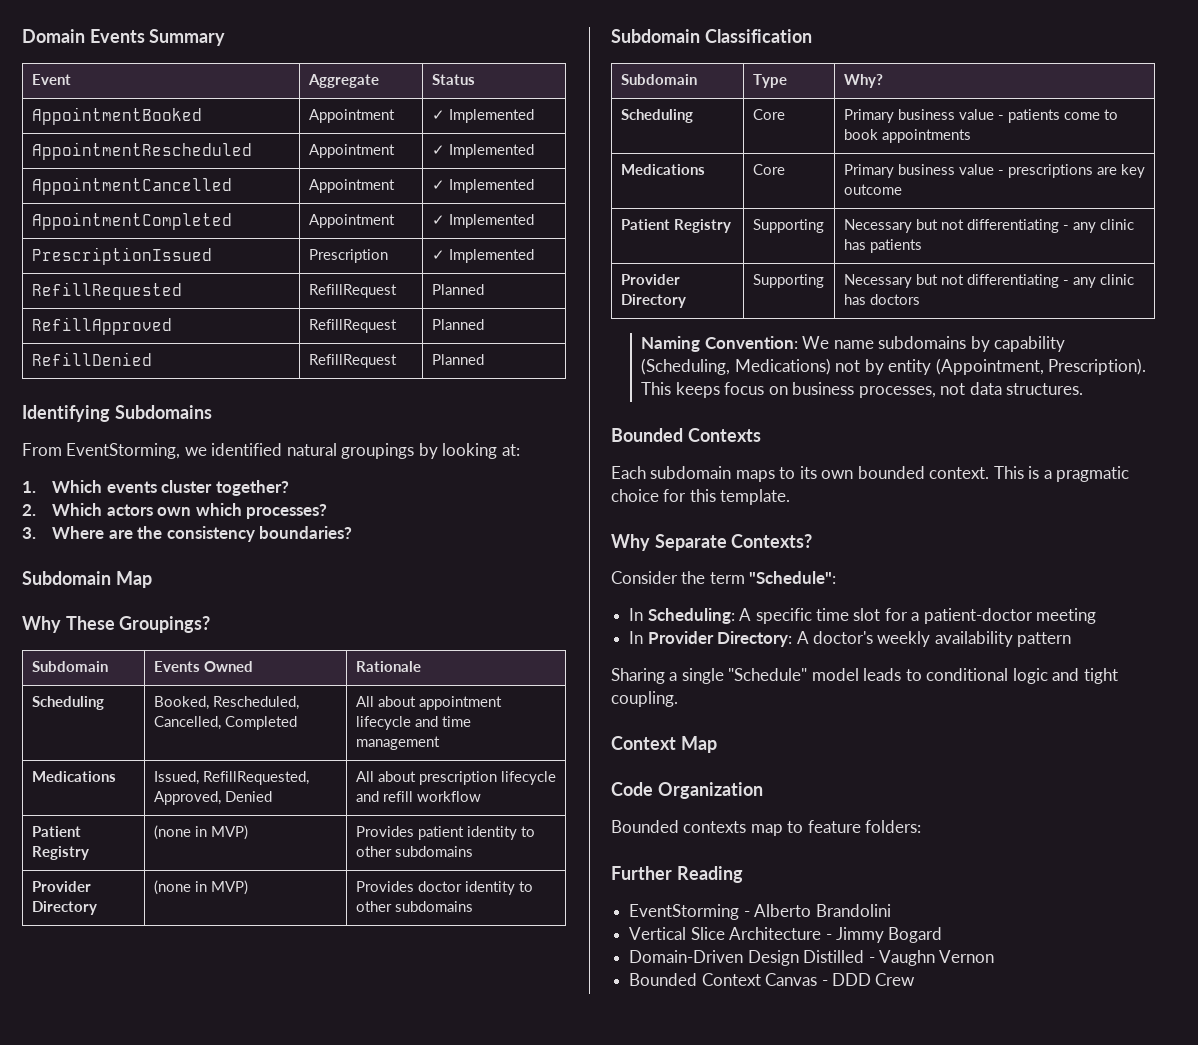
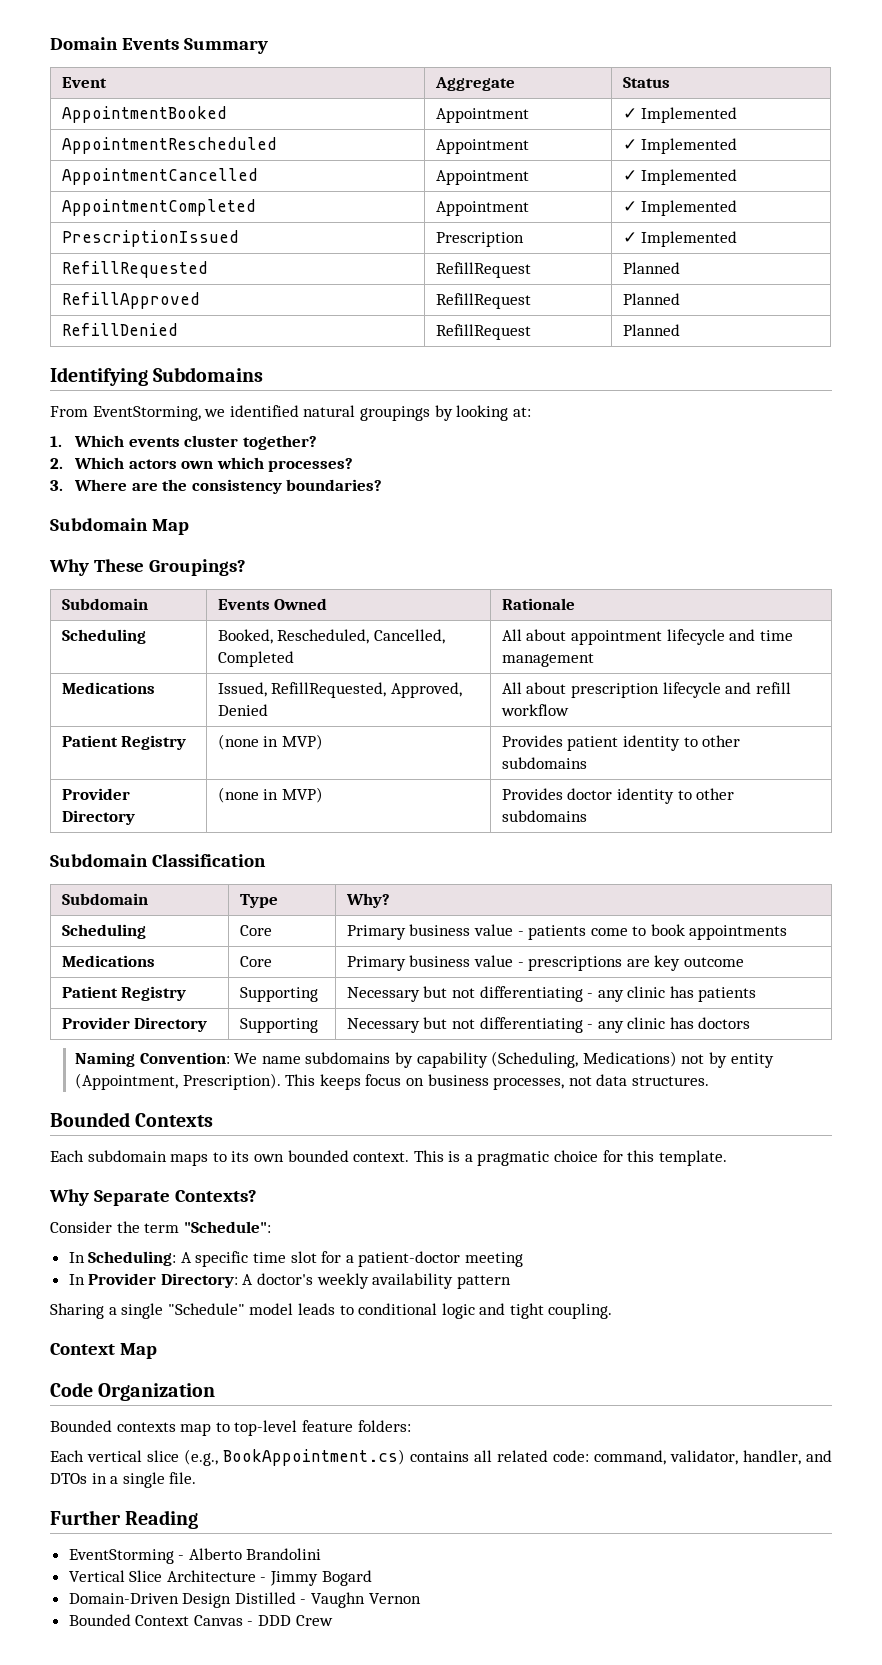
(804, 827) none -> [234,1420,298,1436] top-level
(922, 826) none -> [50,1449,832,1466] [50,1472,197,1488] // Each vertical slice (e.g., BookAppointment.cs) contains all related code: command, validator, handler, and DTOs in a single file.

